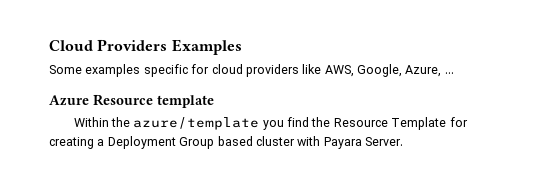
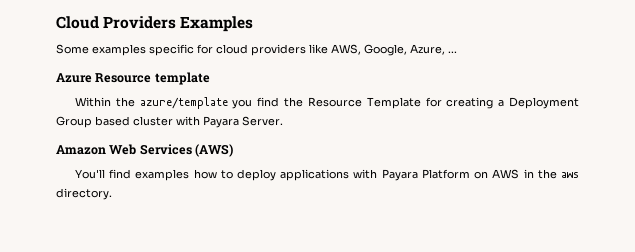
(403, 141) none -> [56,144,234,157] [74,169,579,181] [56,188,112,200] // Amazon Web Services (AWS) // You'll find examples how to deploy applications with Payara Platform on AWS in the aws directory.

